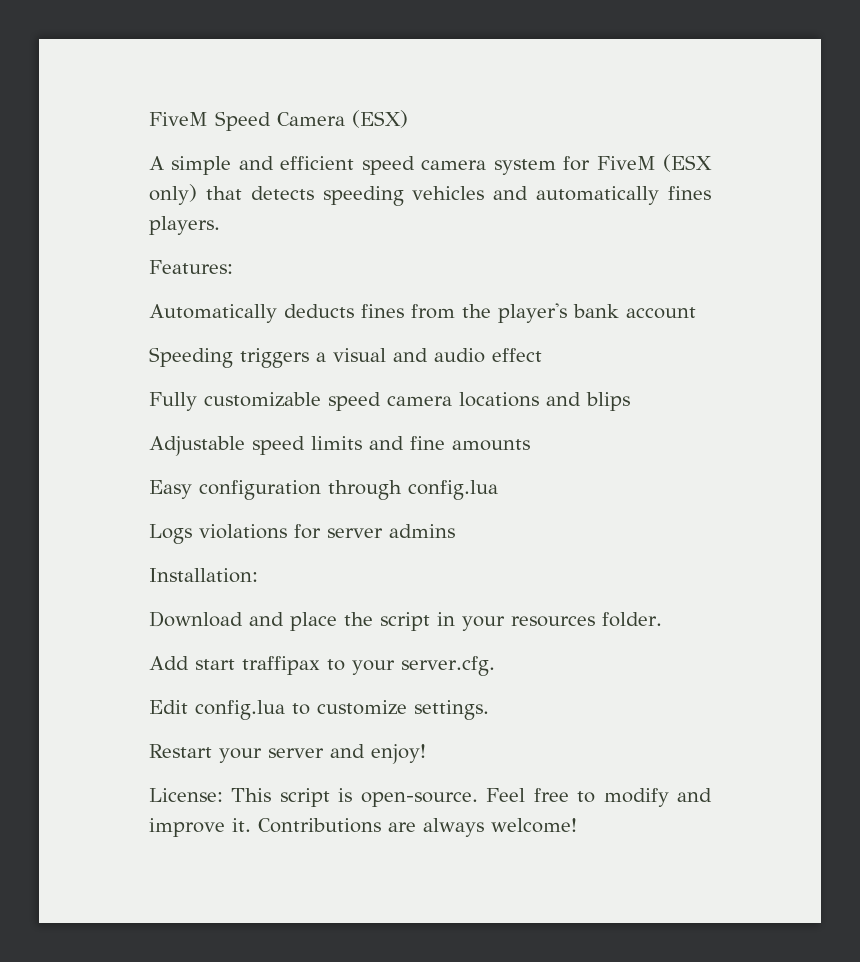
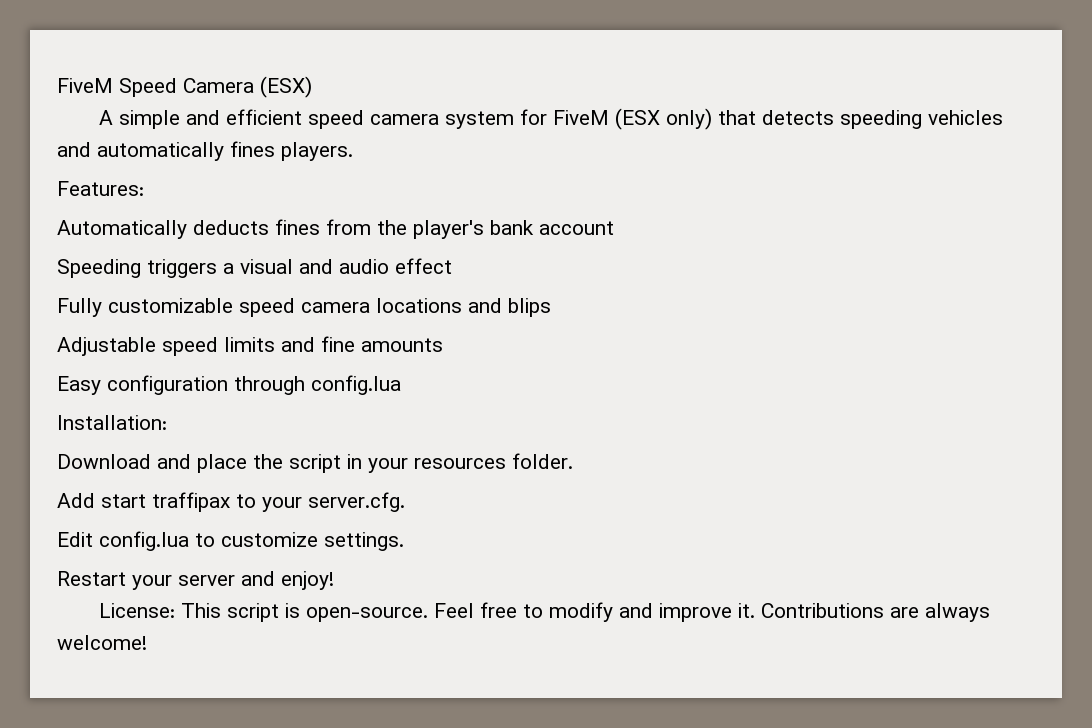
[149,524,455,544] // Logs violations for server admins -> (401, 385) none

